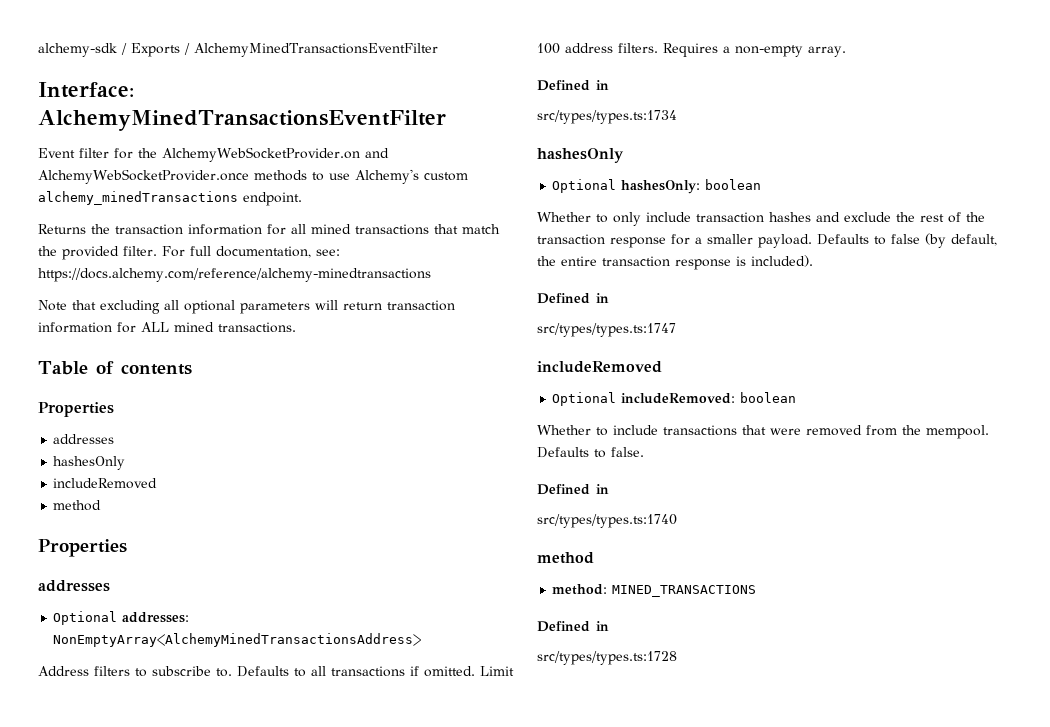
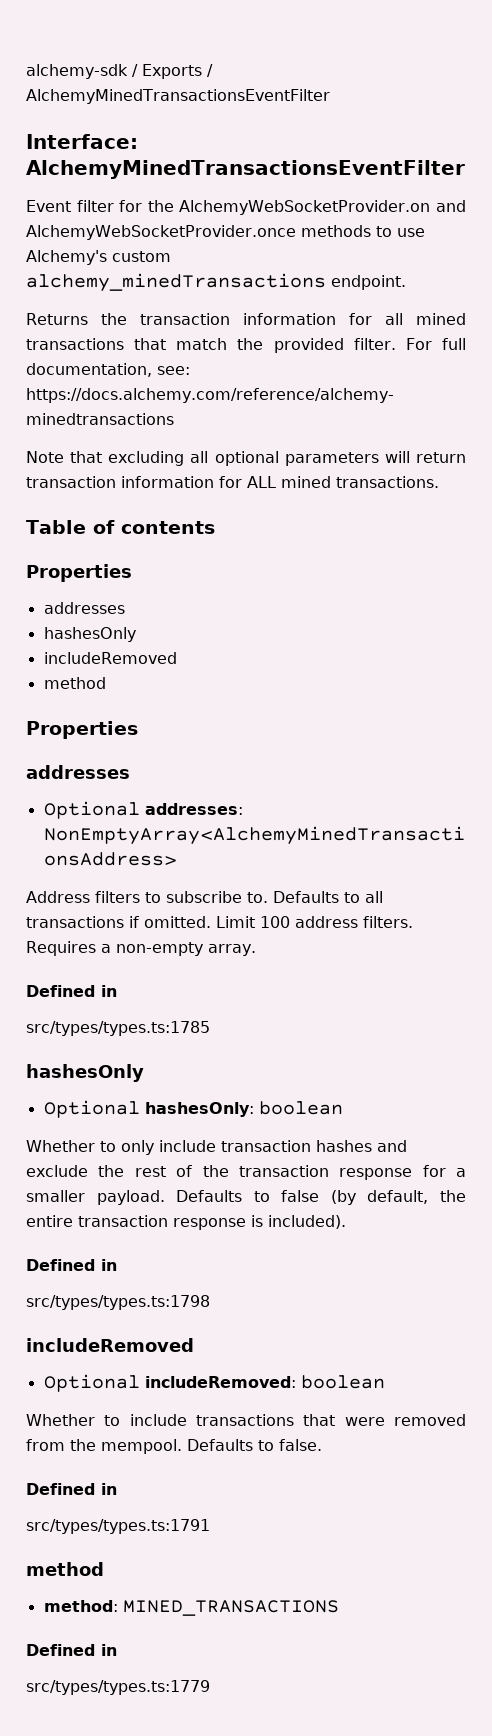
[537,110,677,124] src/types/types.ts:1734 -> [26,1021,210,1036] src/types/types.ts:1785
[537,323,676,337] src/types/types.ts:1747 -> [26,1295,210,1310] src/types/types.ts:1798
[537,514,677,528] src/types/types.ts:1740 -> [26,1519,210,1534] src/types/types.ts:1791
[537,651,677,665] src/types/types.ts:1728 -> [26,1680,210,1695] src/types/types.ts:1779

